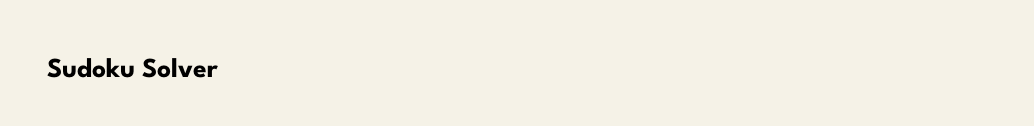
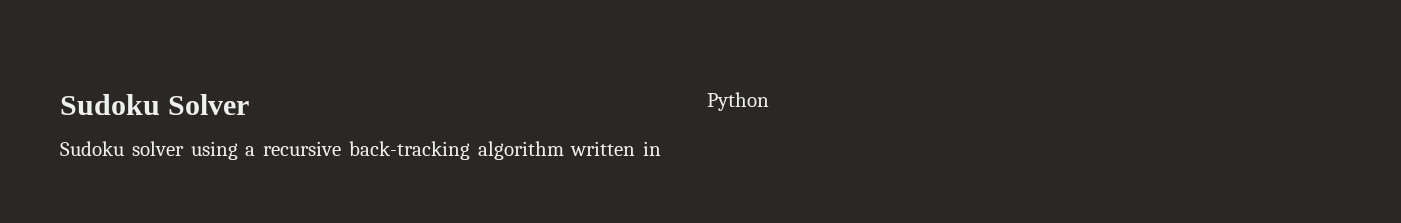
(219, 68) none -> [60,141,661,160] [707,92,769,111] // Sudoku solver using a recursive back-tracking algorithm written in Python

